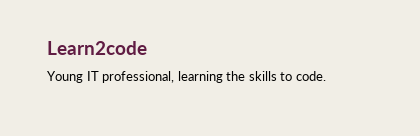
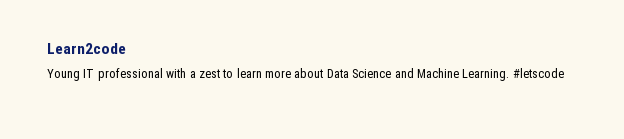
[102,71,326,83] professional, learning the skills to code. -> [97,68,564,81] professional with a zest to learn more about Data Science and Machine Learning. #letscode

